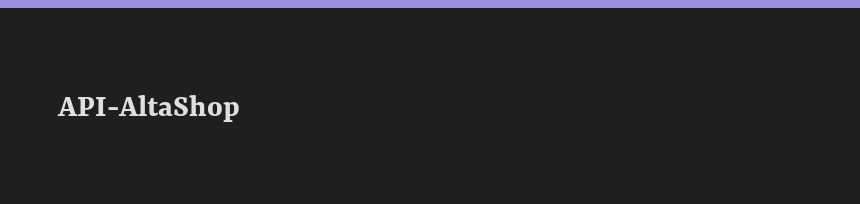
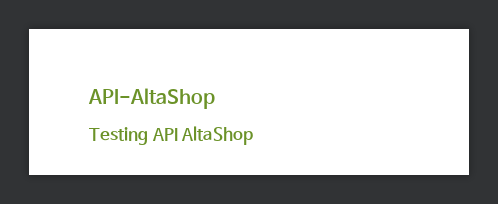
(240, 108) none -> [89,126,254,145] // Testing API AltaShop

